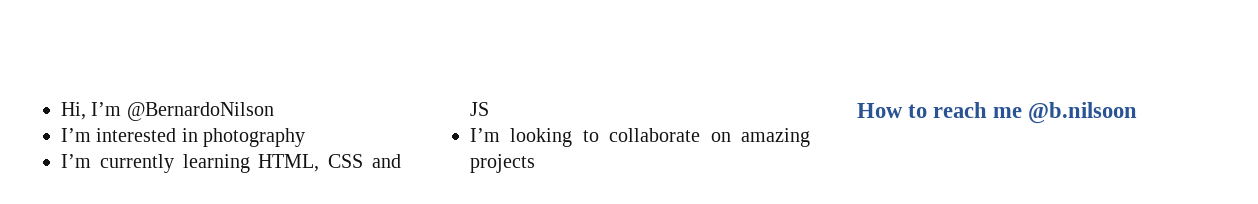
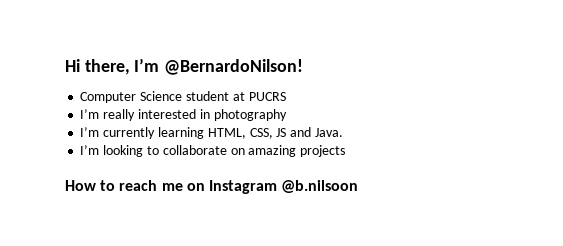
[61,102,274,121] [61,128,91,142] Hi, I’m @BernardoNilson // I’m -> [65,58,304,75] [80,91,286,103] [80,109,136,121] Hi there, I’m @BernardoNilson! // Computer Science student at PUCRS // I’m really
[328,154,402,168] [470,102,489,116] CSS and JS -> [249,127,343,139] CSS, JS and Java.
(1023, 112) none -> [186,180,277,194] on Instagram

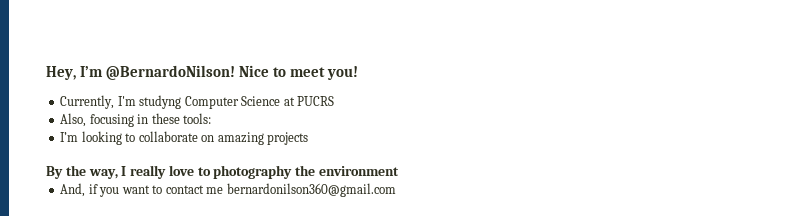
[65,59,130,75] Hi there, -> [46,66,76,80] Hey,
(304, 67) // -> [239,65,359,80] [60,95,182,109] Nice to meet you! // Currently, I'm studyng
[185,91,229,101] student -> (281, 101) none
[80,109,287,121] [80,127,343,139] I’m really interested in photography // I’m currently learning HTML, CSS, JS and Java. -> [60,113,212,127] Also, focusing in these tools:
[65,180,359,194] How to reach me on Instagram @b.nilsoon -> [46,165,400,179] [60,183,396,197] By the way, I really love to photography the environment // And, if you want to contact me bernardonilson360@gmail.com

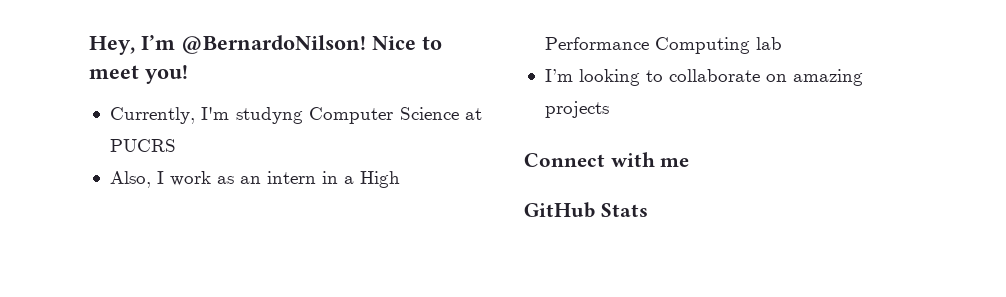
[89,113,212,127] focusing in these tools: -> [156,171,400,188] [544,37,782,54] I work as an intern in a High Performance Computing lab
[46,165,400,179] [60,183,396,197] By the way, I really love to photography the environment // And, if you want to contact me bernardonilson360@gmail.com -> [524,152,690,167] [524,202,648,218] Connect with me // GitHub Stats

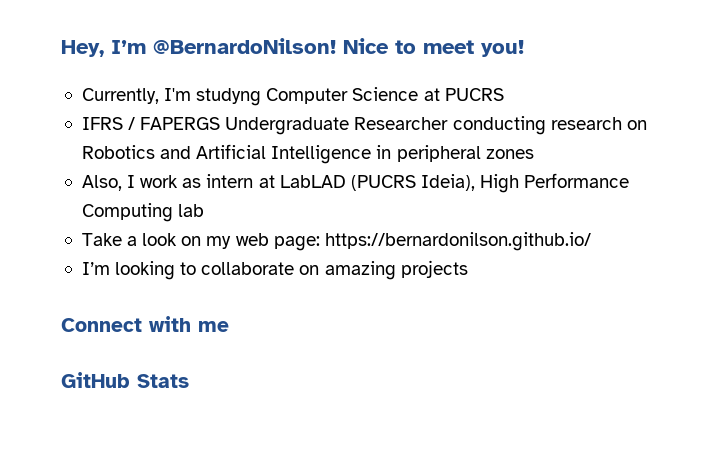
(176, 145) none -> [81,116,647,135] [81,144,534,164] // IFRS / FAPERGS Undergraduate Researcher conducting research on Robotics and Artificial Intelligence in peripheral zones
[239,171,354,184] an intern in a -> [206,174,475,191] intern at LabLAD (PUCRS Ideia),
(782, 43) none -> [81,232,591,251] // Take a look on my web page: https://bernardonilson.github.io/

